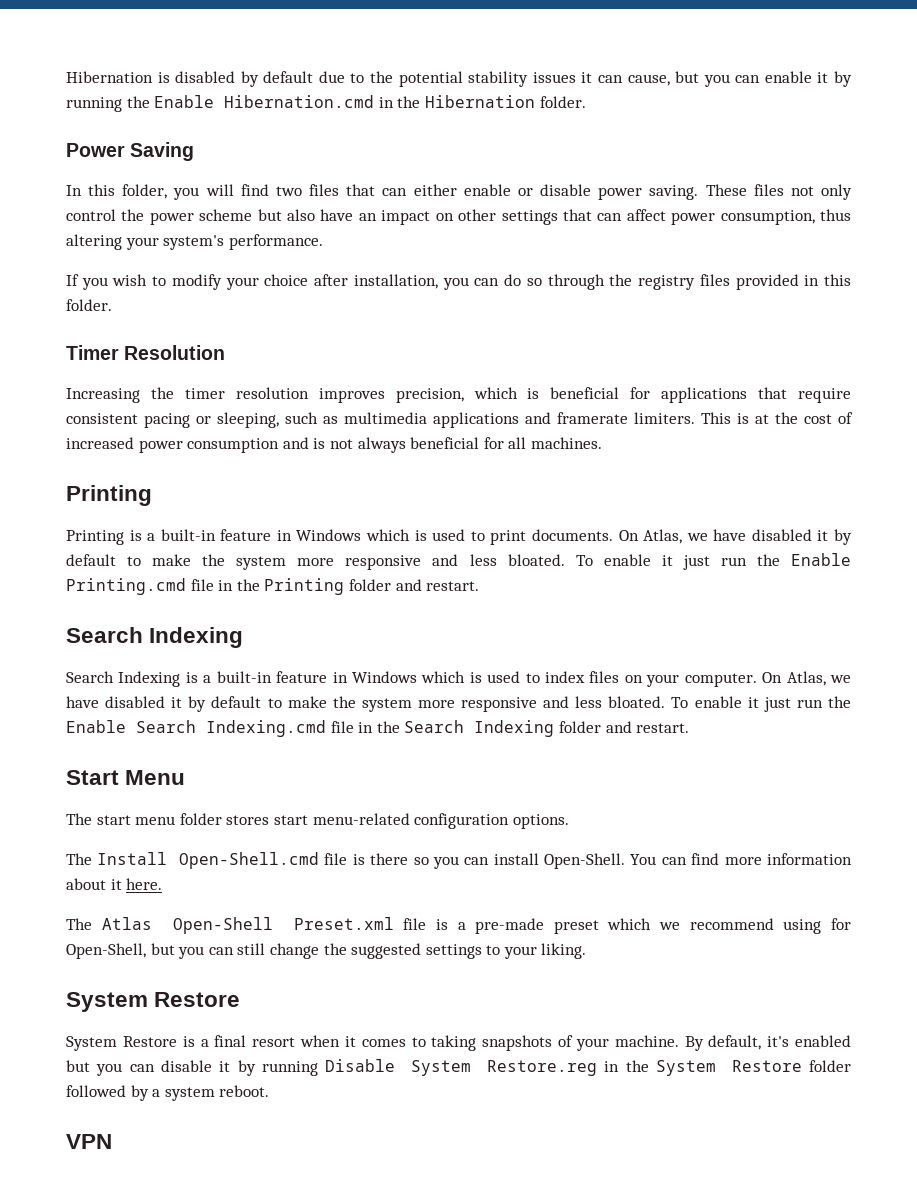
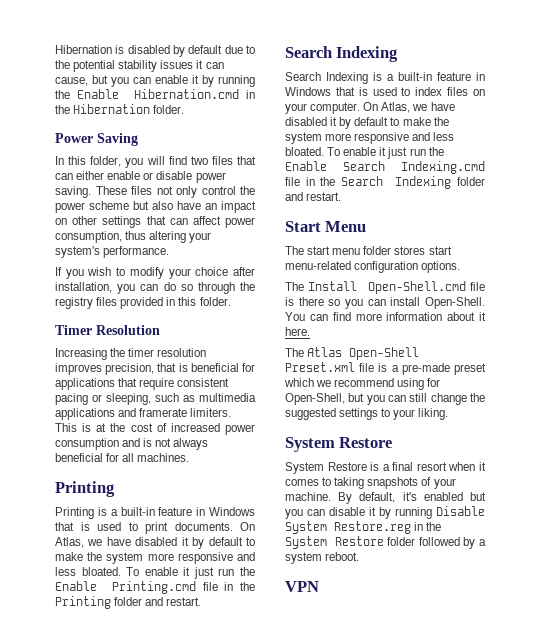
[473,387,518,399] which -> [157,363,177,372] that
[366,529,411,541] which -> [55,522,74,531] that
[421,671,466,683] which -> [335,87,355,96] that

